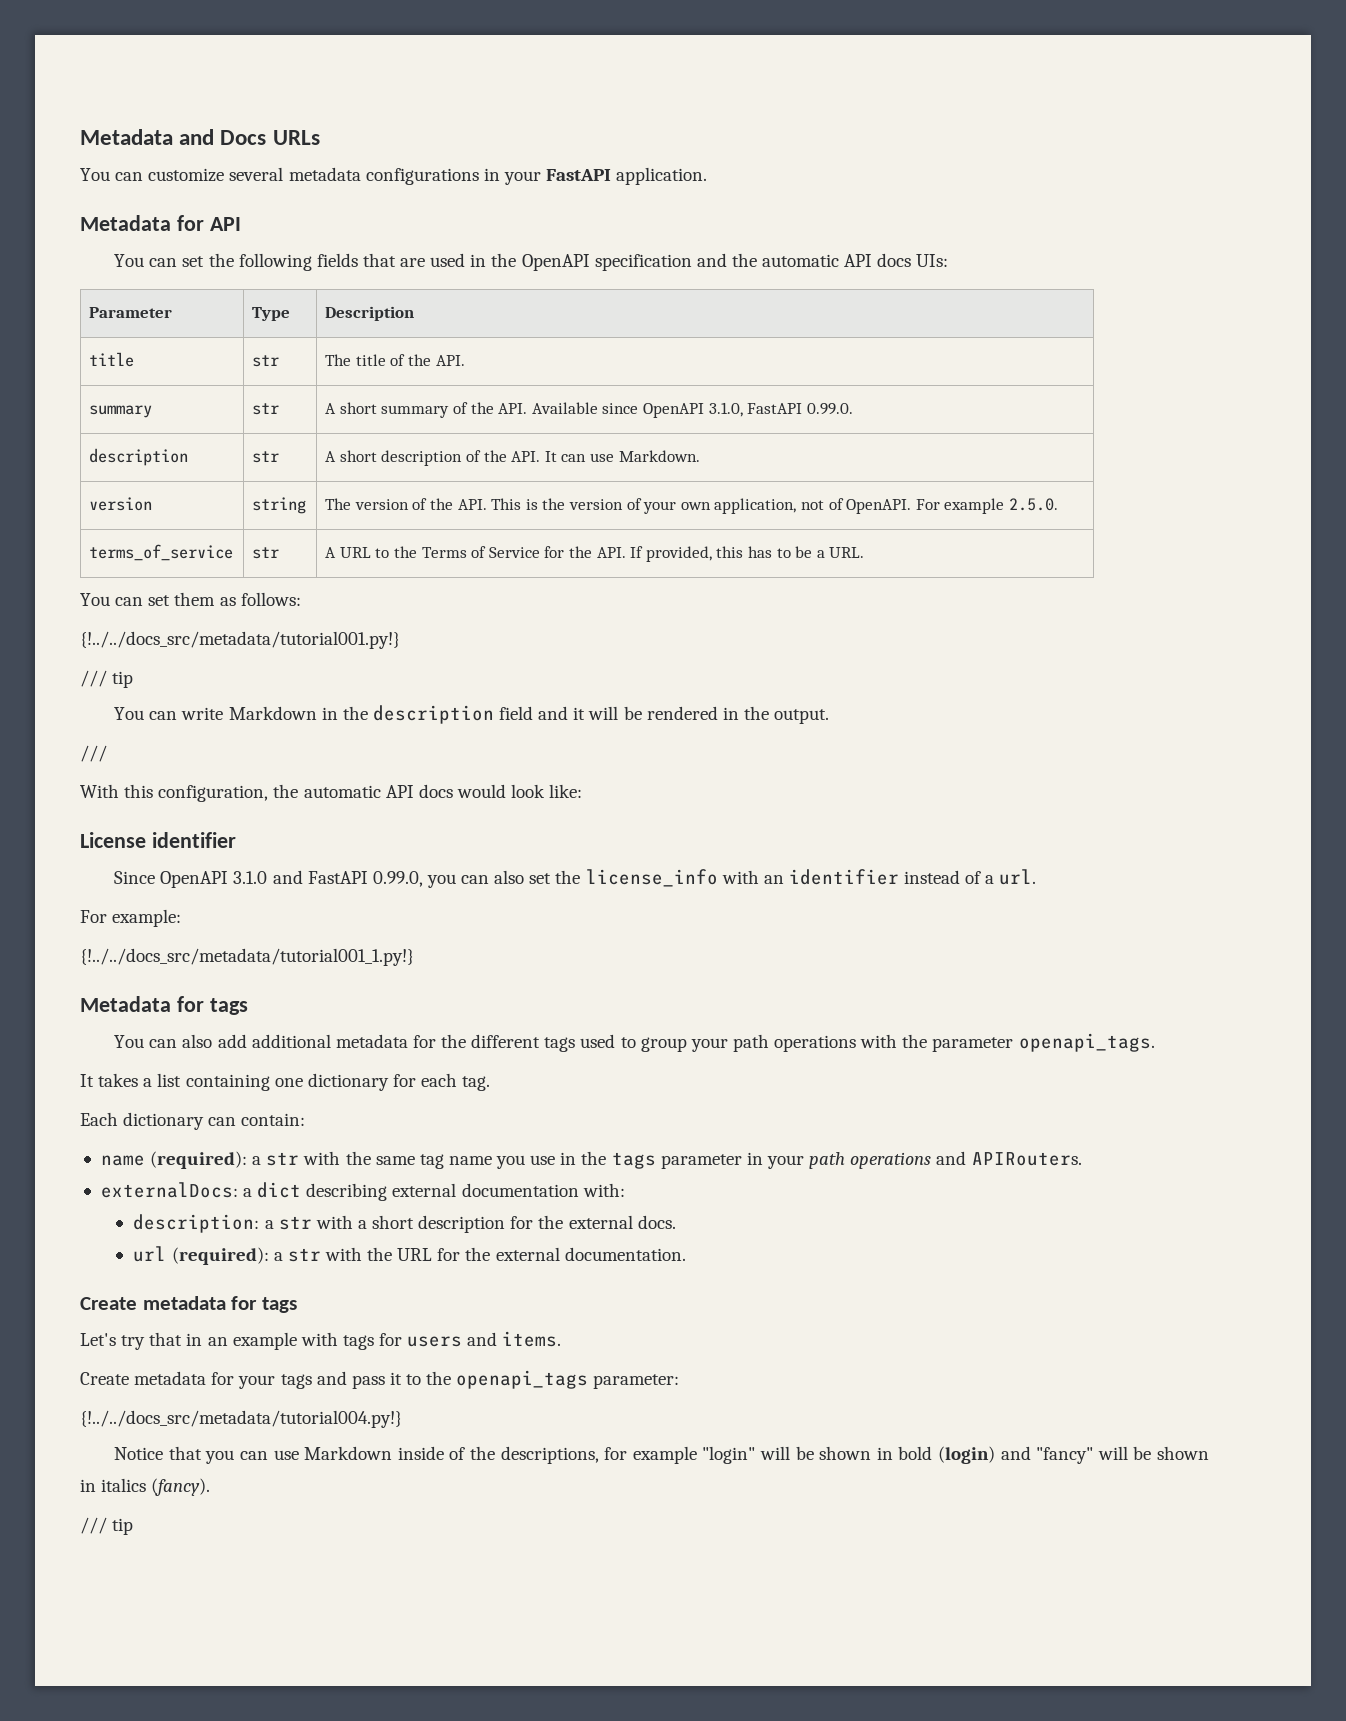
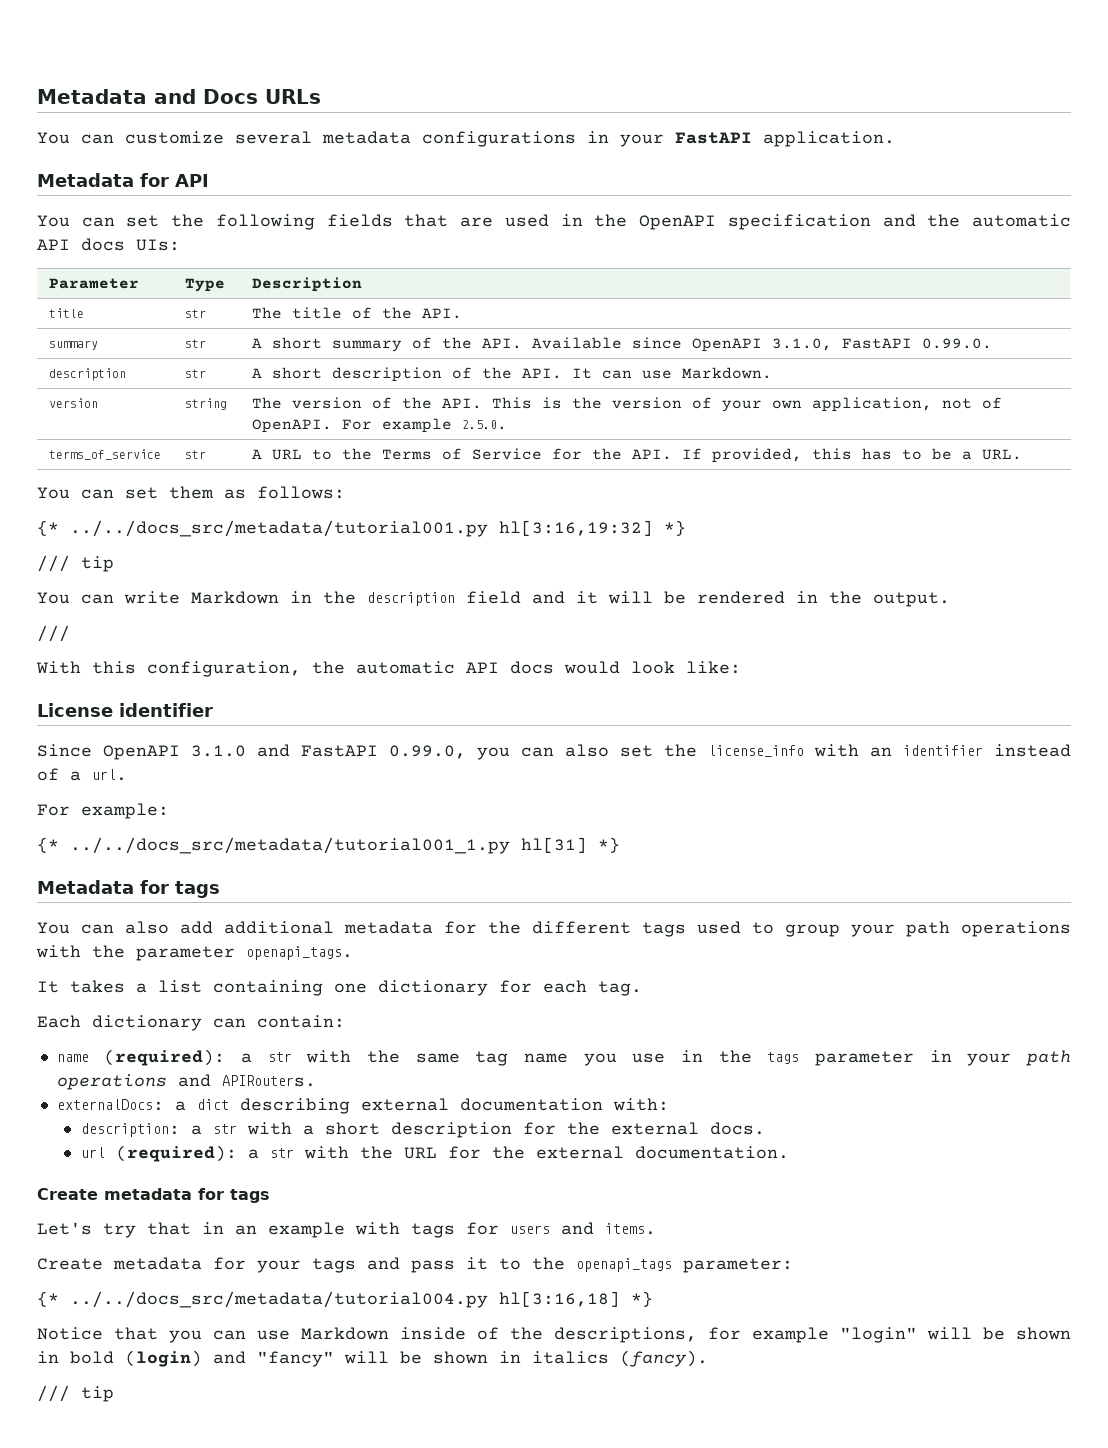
[80,631,400,649] {!../../docs_src/metadata/tutorial001.py!} -> [37,520,686,537] {* ../../docs_src/metadata/tutorial001.py hl[3:16,19:32] *}
[80,948,414,966] {!../../docs_src/metadata/tutorial001_1.py!} -> [37,837,620,854] {* ../../docs_src/metadata/tutorial001_1.py hl[31] *}
[80,1410,402,1428] {!../../docs_src/metadata/tutorial004.py!} -> [37,1291,653,1308] {* ../../docs_src/metadata/tutorial004.py hl[3:16,18] *}

